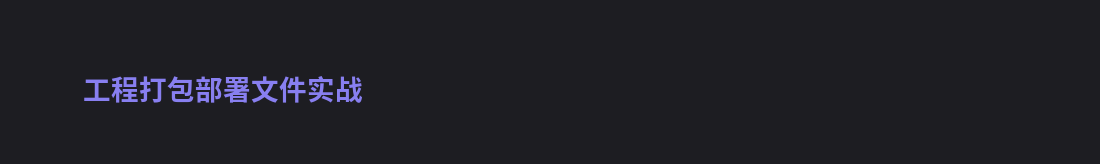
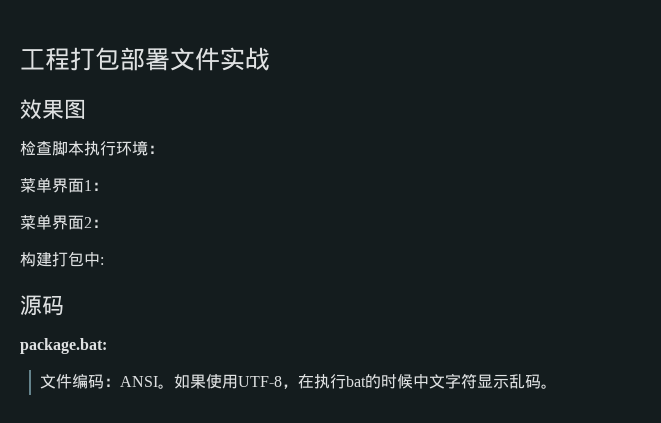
(363, 89) none -> [20,99,86,120] [20,140,164,156] [20,177,108,193] [20,214,108,230] [20,251,104,267] [20,295,64,316] [20,338,107,354] [39,373,557,389] // 效果图 // 检查脚本执行环境： // 菜单界面1： // 菜单界面2： // 构建打包中: // 源码 // package.bat: // 文件编码：ANSI。如果使用UTF-8，在执行bat的时候中文字符显示乱码。

